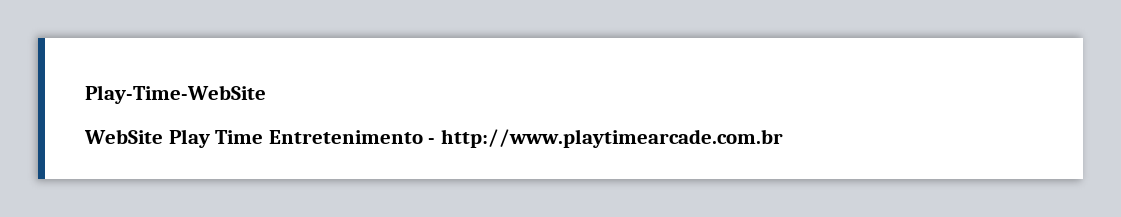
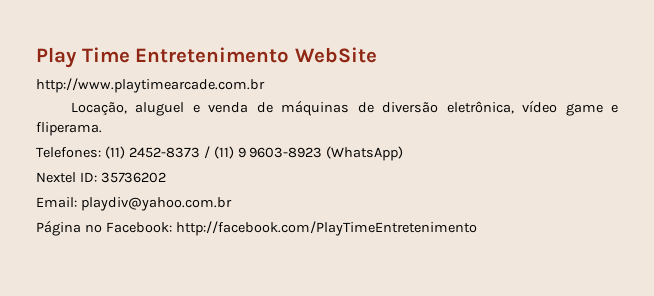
[85,85,266,104] [84,129,163,144] Play-Time-WebSite // WebSite -> (36, 57) none
[428,138,436,144] - -> [294,47,377,63] WebSite //
(783, 138) none -> [70,100,619,116] [36,122,102,136] [36,146,404,161] [36,172,166,183] [36,197,232,211] [36,220,477,236] // Locação, aluguel e venda de máquinas de diversão eletrônica, vídeo game e fliperama. // Telefones: (11) 2452-8373 / (11) 9 9603-8923 (WhatsApp) // Nextel ID: 35736202 // Email: playdiv@yahoo.com.br // Página no Facebook: http://facebook.com/PlayTimeEntretenimento

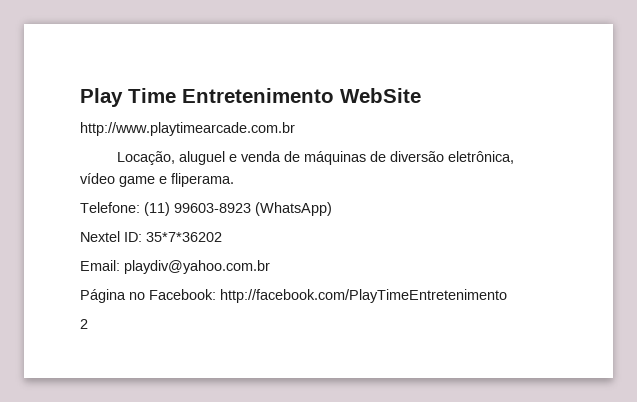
[36,146,323,159] Telefones: (11) 2452-8373 / (11) 9 9603-8923 -> [80,202,251,216] Telefone: (11) 99603-8923
[100,172,166,183] 35736202 -> [146,232,222,242] 35*7*36202
(477, 228) none -> [80,319,88,329] // 2

